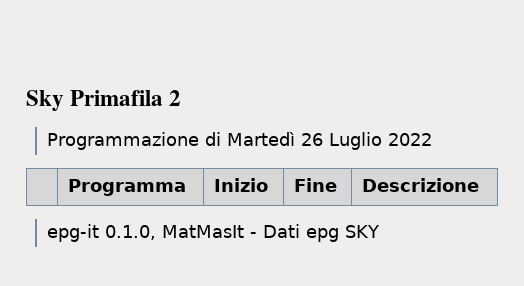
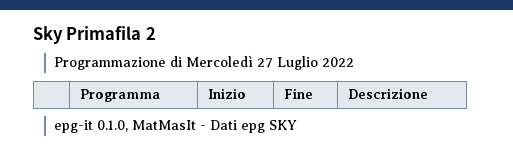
[227,132,324,146] Martedì 26 -> [186,55,274,68] Mercoledì 27

